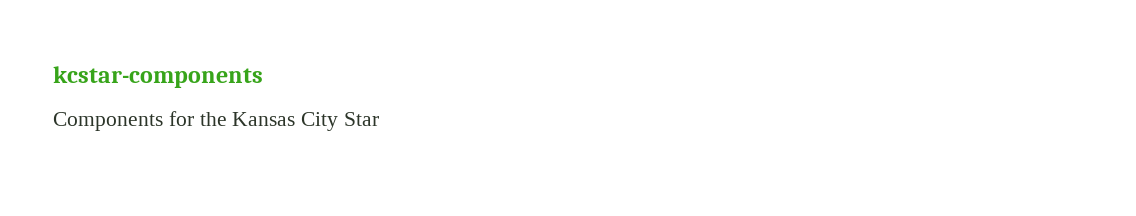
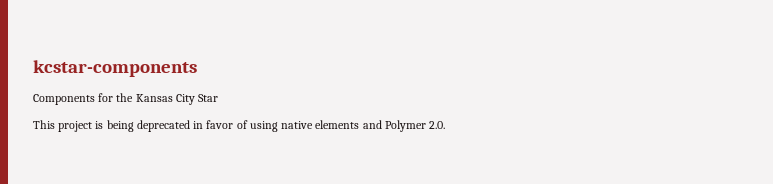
(380, 119) none -> [33,120,446,132] // This project is being deprecated in favor of using native elements and Polymer 2.0.

